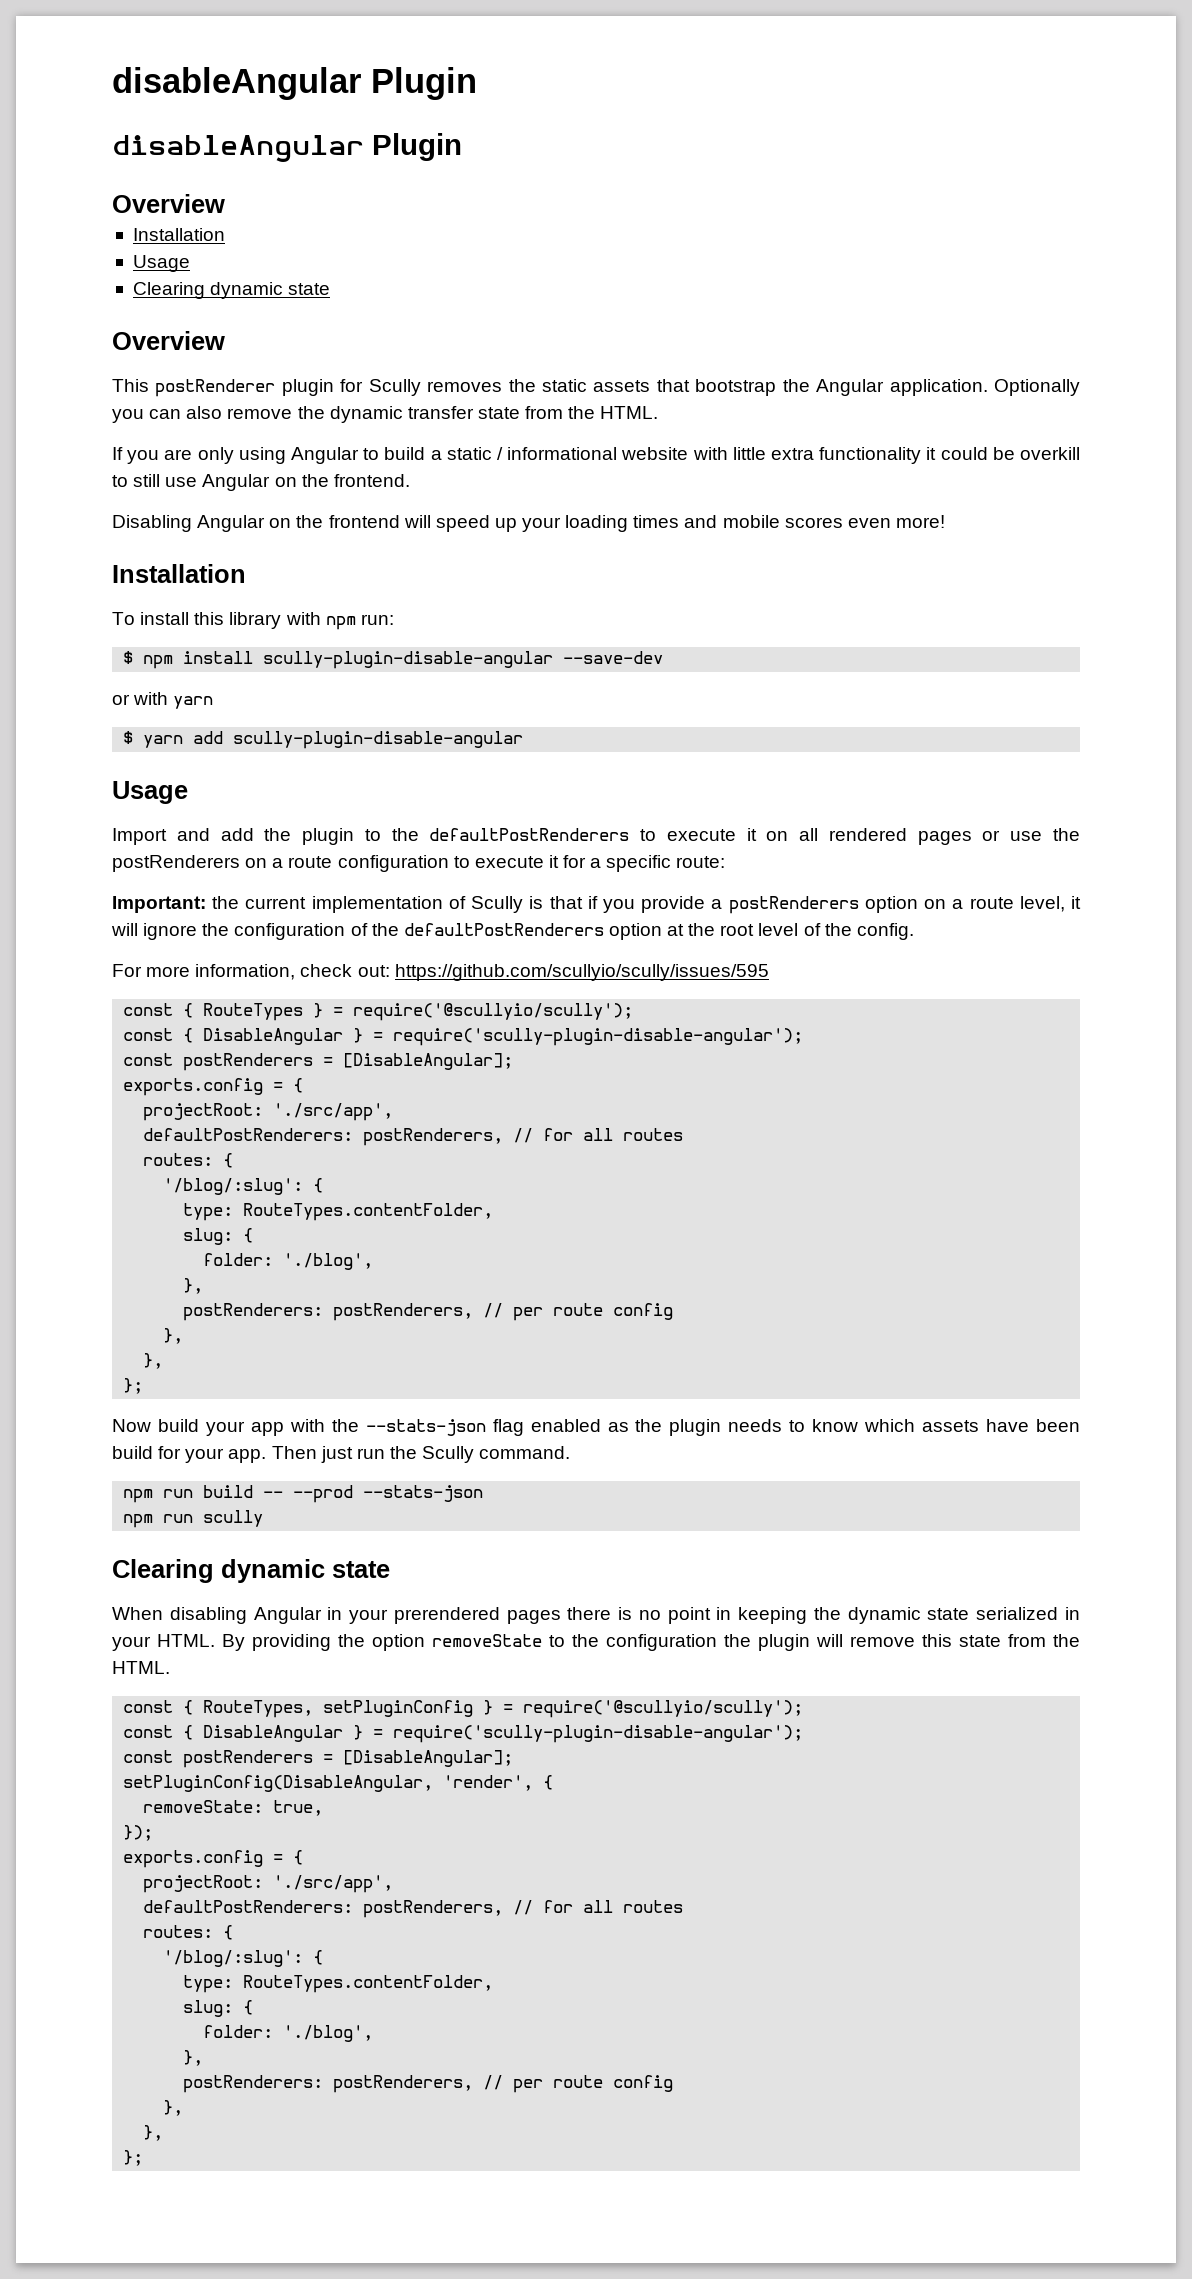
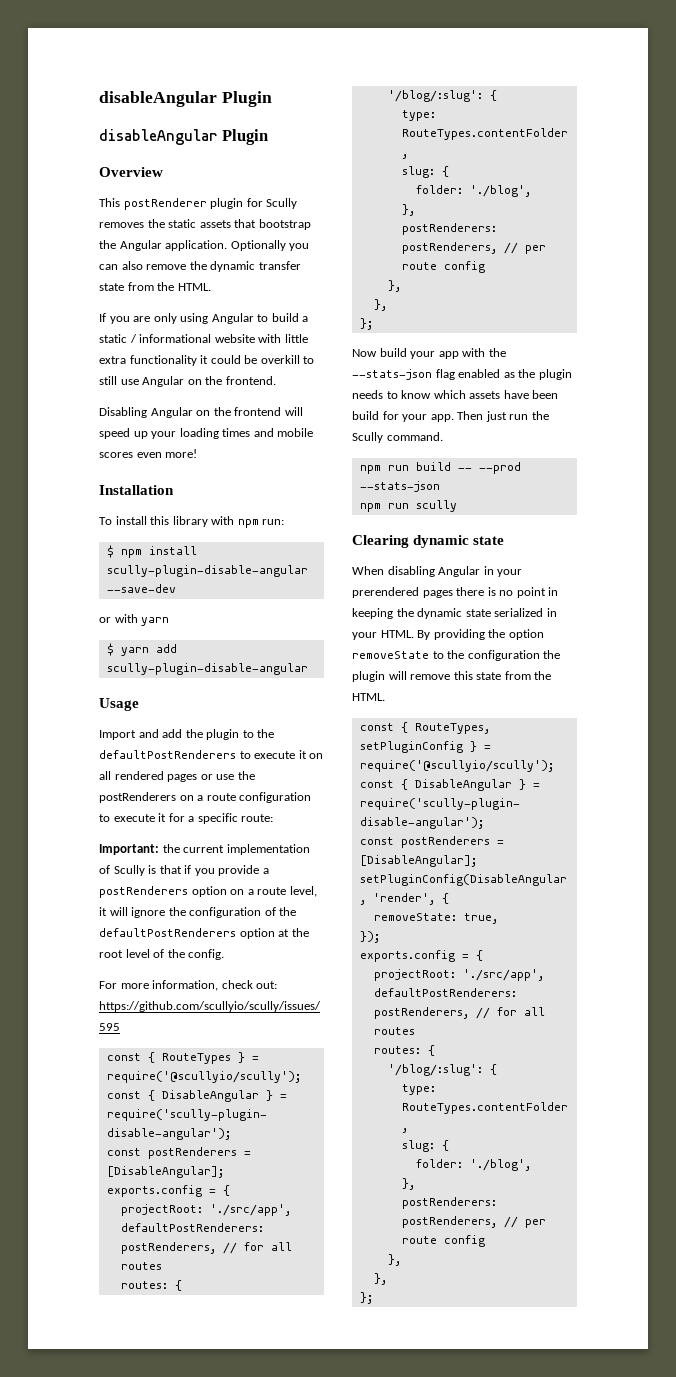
[132,228,225,241] [132,255,190,272] [132,282,331,299] [112,331,225,350] // Installation // Usage // Clearing dynamic state // Overview -> (163, 172) none

